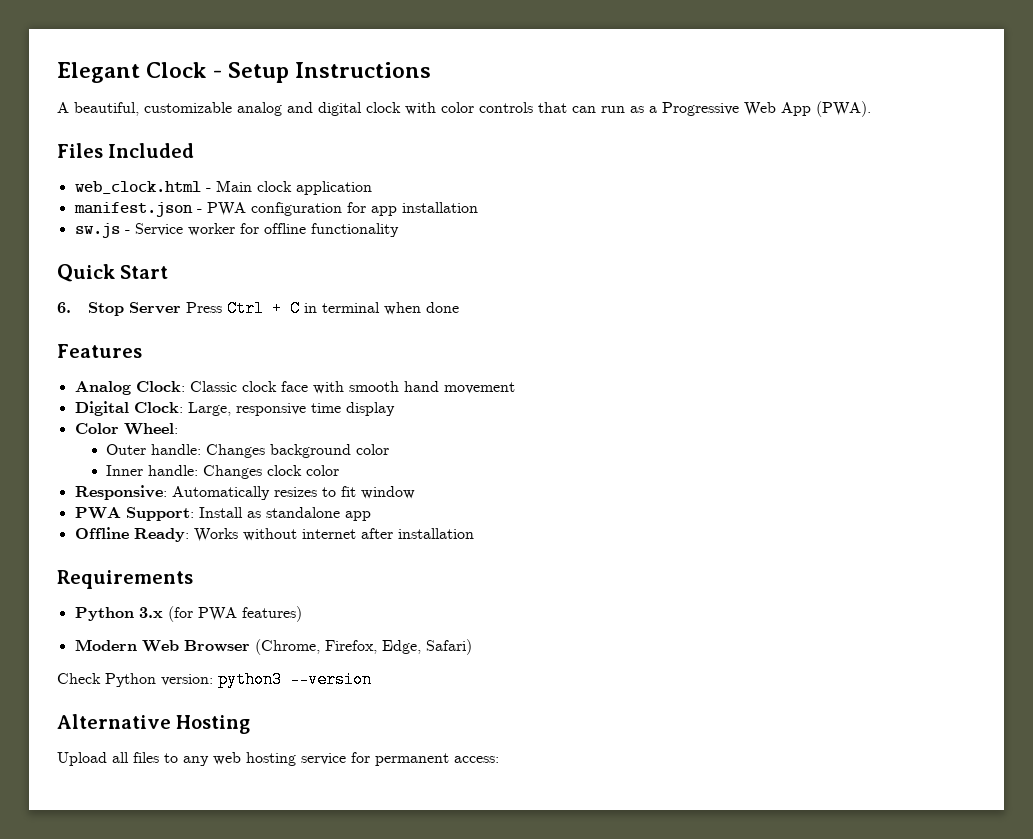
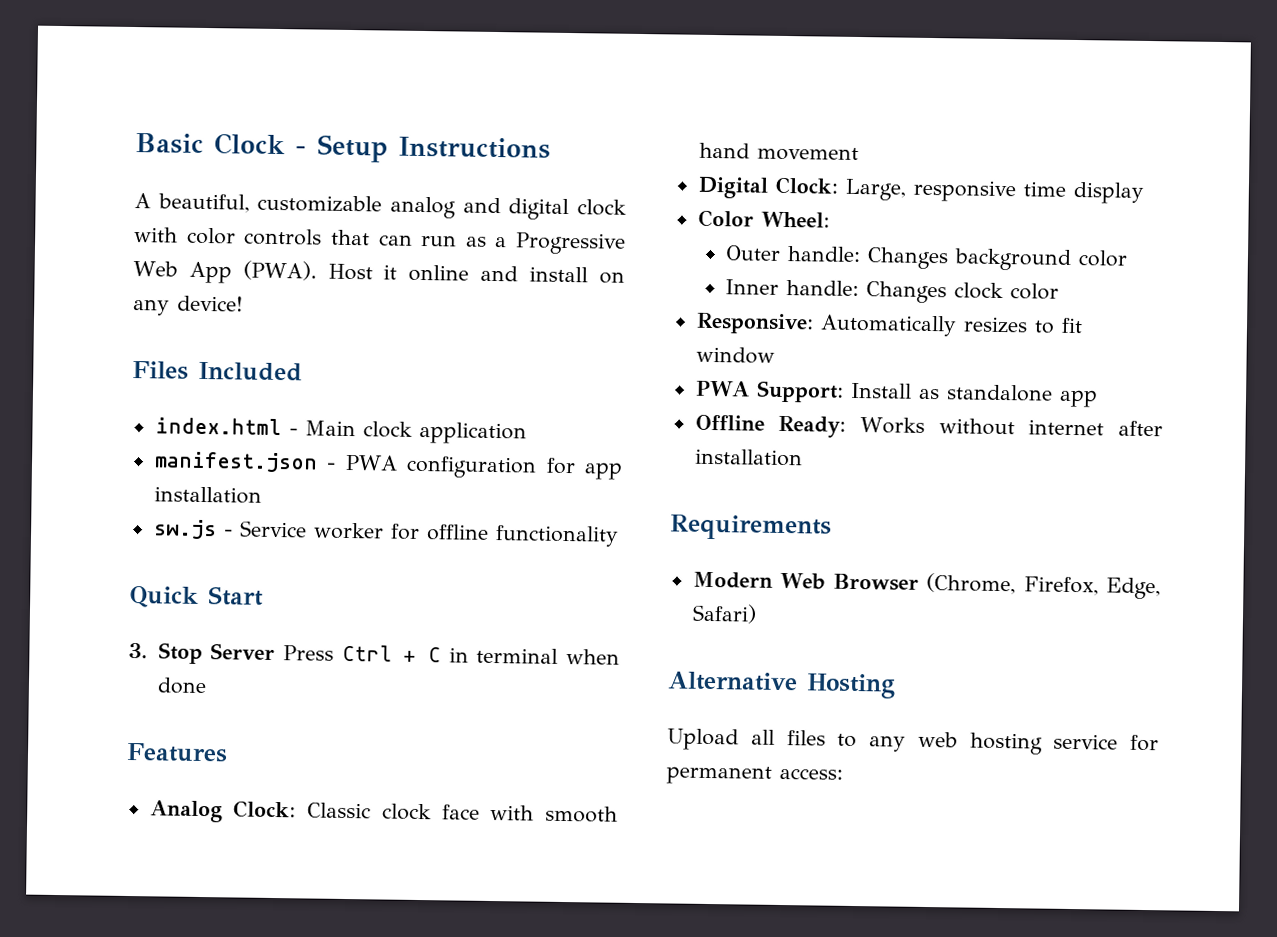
[57,62,140,83] Elegant -> [135,133,204,154] Basic
(871, 109) none -> [327,263,625,284] [133,295,243,316] Host it online and install on any device!
[74,181,201,194] web_clock.html -> [154,417,282,436] index.html
[57,302,71,313] 6. -> [128,642,148,659] 3.
[74,606,302,622] // Python 3.x (for PWA features) -> (832, 527) none
[57,671,372,688] // Check Python version: python3 --version -> (757, 613) none

